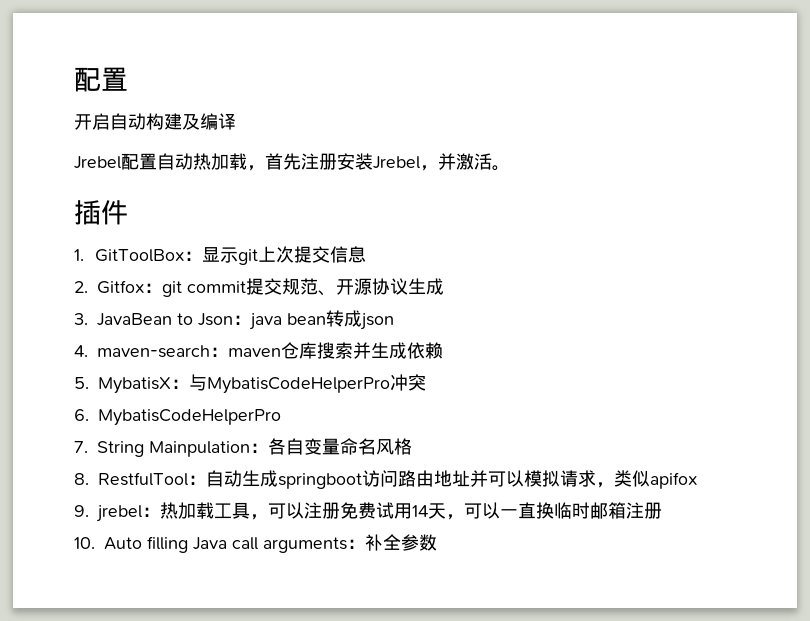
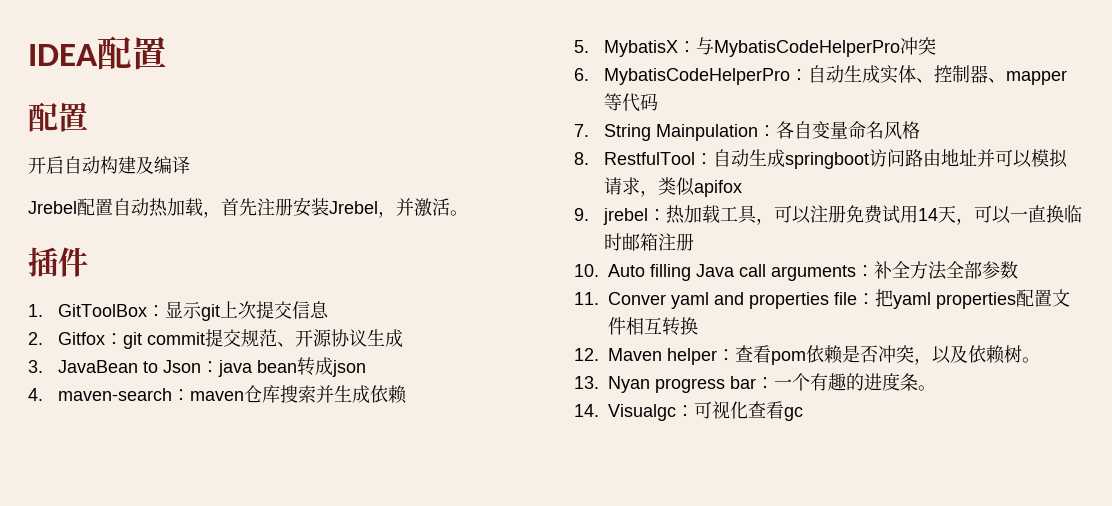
(74, 79) none -> [28,36,167,70] IDEA配置 //
(281, 417) none -> [790,65,1068,85] [604,93,659,112] ：自动生成实体、控制器、mapper等代码
(401, 542) none -> [910,261,982,280] 方法全部
(437, 542) none -> [574,289,1070,309] [608,317,698,336] [574,345,1040,365] [574,373,936,393] [574,401,803,421] // 11. Conver yaml and properties file：把yaml properties配置文件相互转换 // 12. Maven helper：查看pom依赖是否冲突，以及依赖树。 // 13. Nyan progress bar：一个有趣的进度条。 // 14. Visualgc：可视化查看gc

